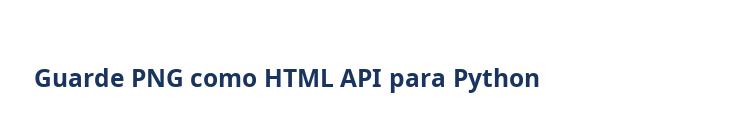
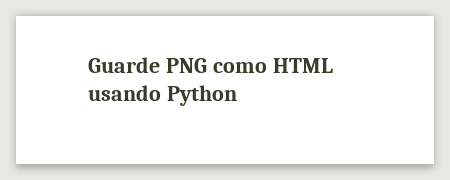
[340,69,447,93] API para -> [88,85,161,101] usando

